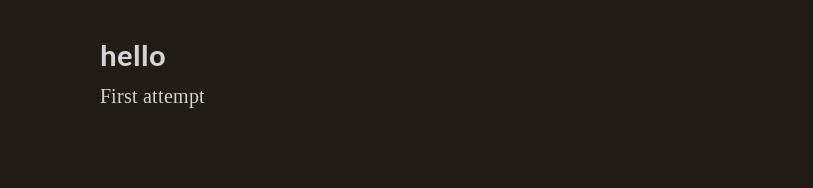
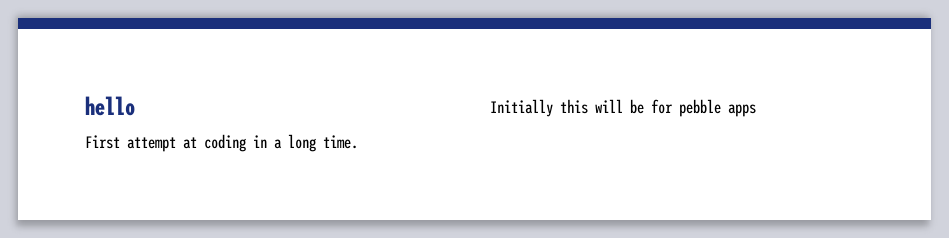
(206, 99) none -> [183,134,358,152] [490,99,756,117] at coding in a long time. // Initially this will be for pebble apps

